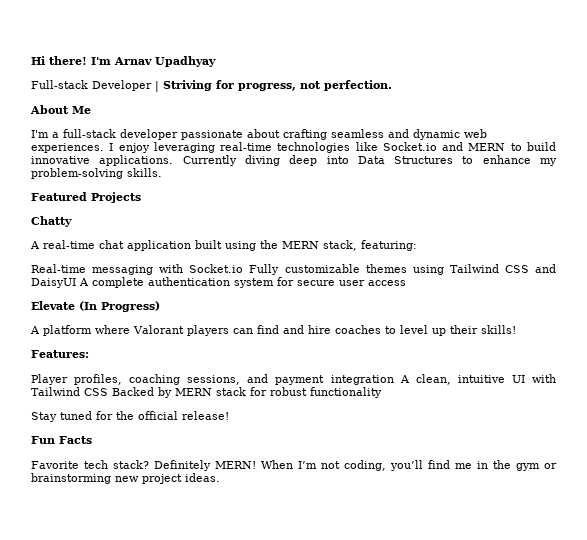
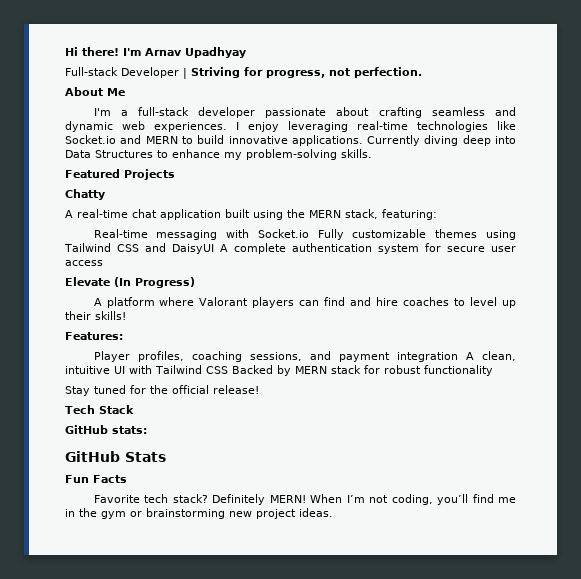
(229, 415) none -> [65,405,134,414] [65,425,147,434] [65,451,166,462] // Tech Stack // GitHub stats: // GitHub Stats

